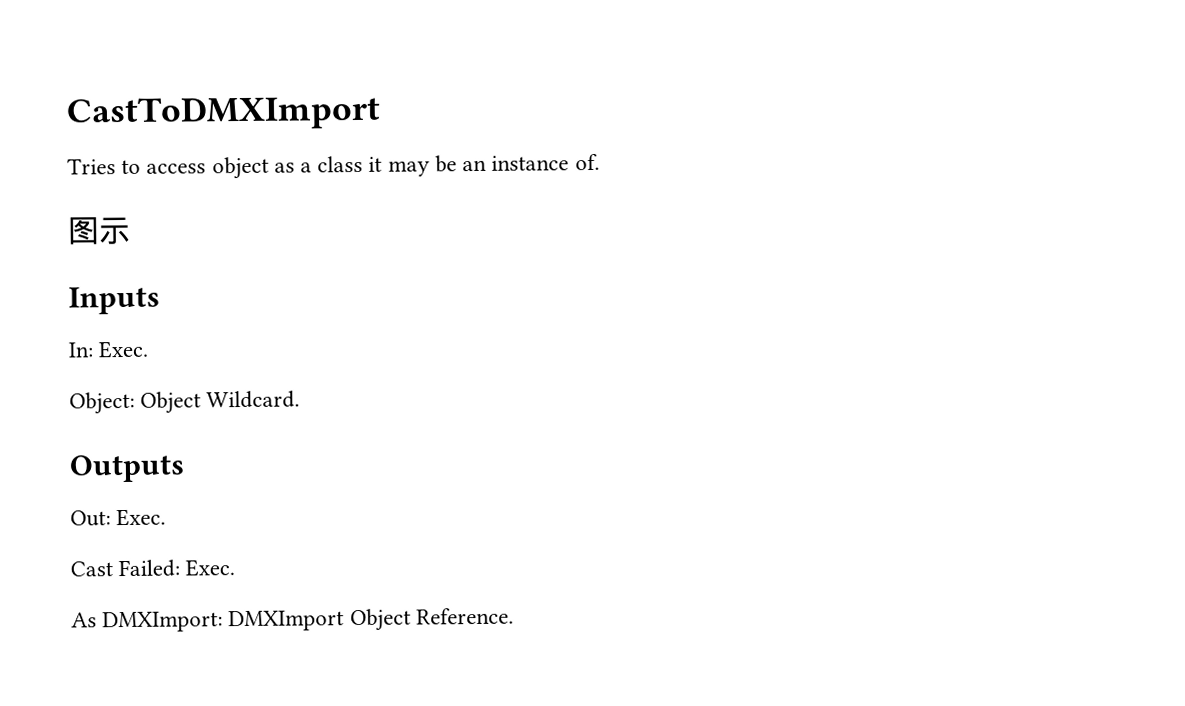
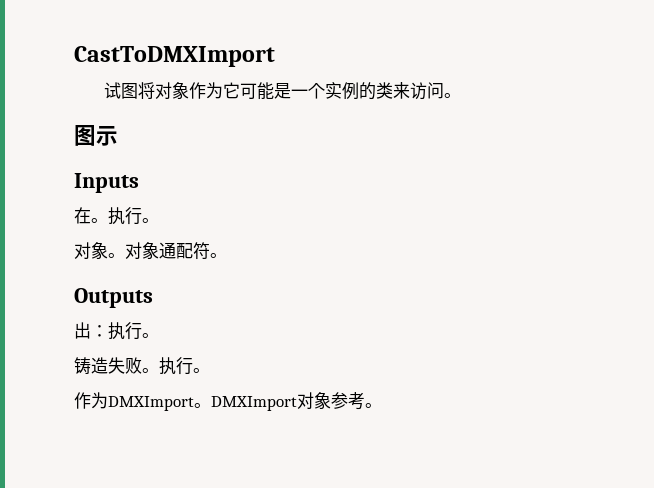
[67,153,600,180] [67,216,131,245] [68,286,160,315] [68,340,150,359] [69,390,301,415] [69,454,185,483] [70,508,167,527] [70,559,236,578] [71,607,514,633] Tries to access object as a class it may be an instance of. // 图示 // Inputs // In: Exec. // Object: Object Wildcard. // Outputs // Out: Exec. // Cast Failed: Exec. // As DMXImport: DMXImport Object Reference. -> [103,82,461,100] [74,125,118,146] [74,173,139,193] [74,207,159,225] [74,242,227,260] [74,288,153,308] [74,322,159,340] [74,357,210,375] [74,392,382,411] 试图将对象作为它可能是一个实例的类来访问。 // 图示 // Inputs // 在。执行。 // 对象。对象通配符。 // Outputs // 出：执行。 // 铸造失败。执行。 // 作为DMXImport。DMXImport对象参考。

